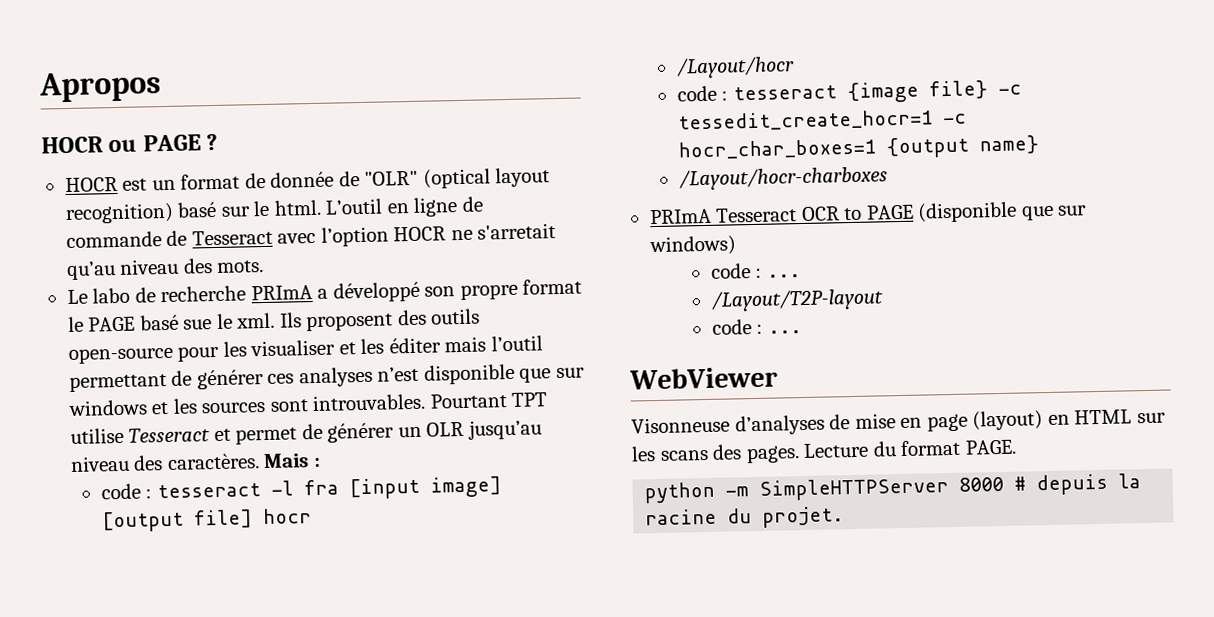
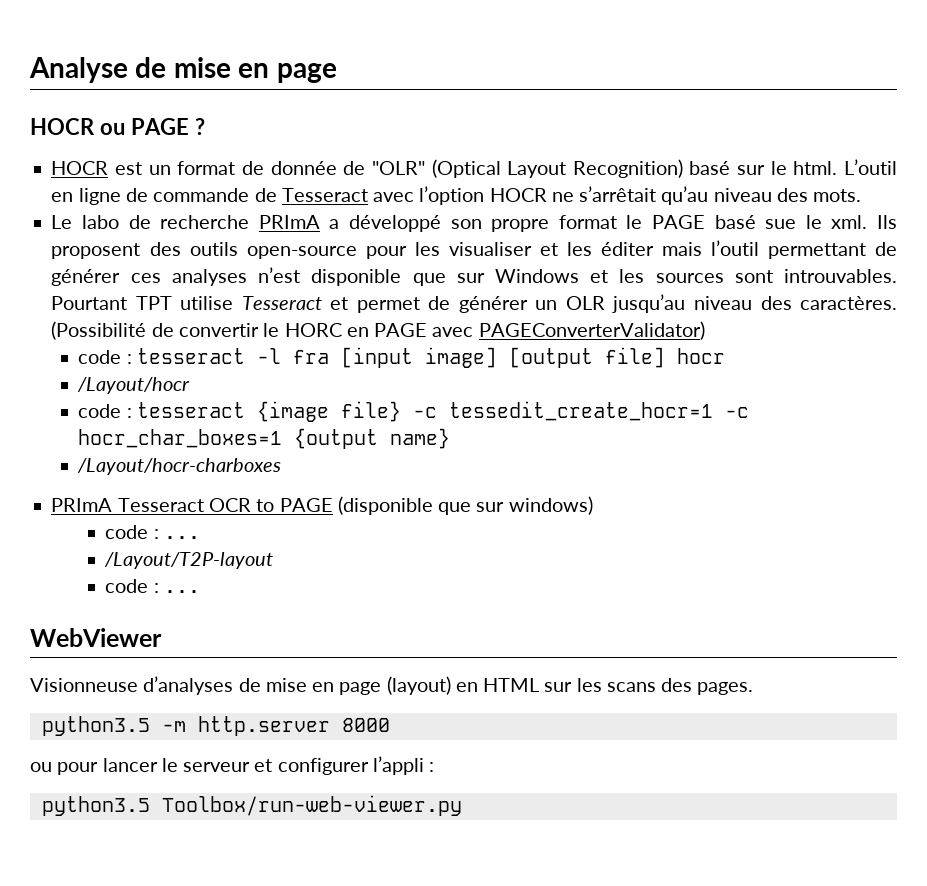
[39,71,161,103] Apropos -> [29,57,337,83] Analyse de mise en page
[422,167,551,189] [64,202,174,225] (optical layout recognition) -> [431,159,683,178] (Optical Layout Recognition)
[477,223,557,240] s'arretait -> [579,186,657,202] s’arrêtait
[67,399,148,417] windows -> [494,269,579,283] Windows
[263,453,321,469] Mais : -> [51,321,705,340] (Possibilité de convertir le HORC en PAGE avec PAGEConverterValidator)
[631,416,730,434] Visonneuse -> [30,678,138,692] Visionneuse
[803,439,1017,459] [644,473,1142,504] [645,506,845,528] Lecture du format PAGE. // python -m SimpleHTTPServer 8000 # depuis la racine du projet. -> [41,716,390,736] [30,756,435,775] [41,795,462,816] // python3.5 -m http.server 8000 // ou pour lancer le serveur et configurer l’appli : // python3.5 Toolbox/run-web-viewer.py

